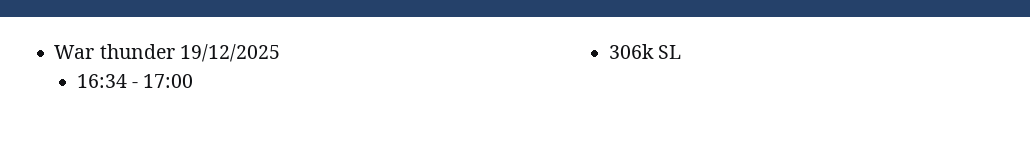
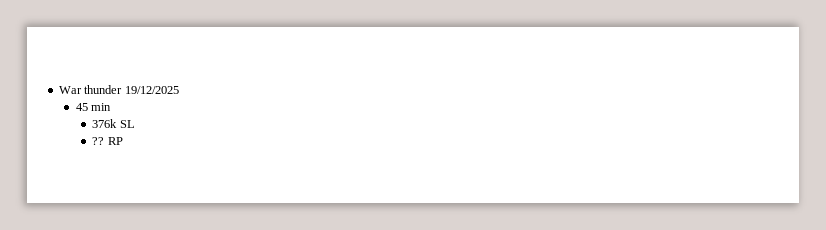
[76,74,194,88] [608,44,654,59] 16:34 - 17:00 // 306k -> [75,103,111,111] [92,119,118,128] 45 min // 376k
(681, 52) none -> [92,137,123,145] // ?? RP

